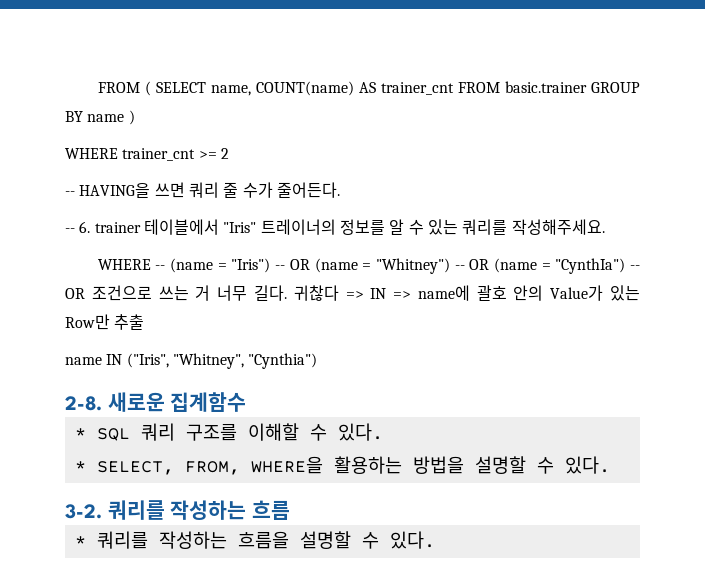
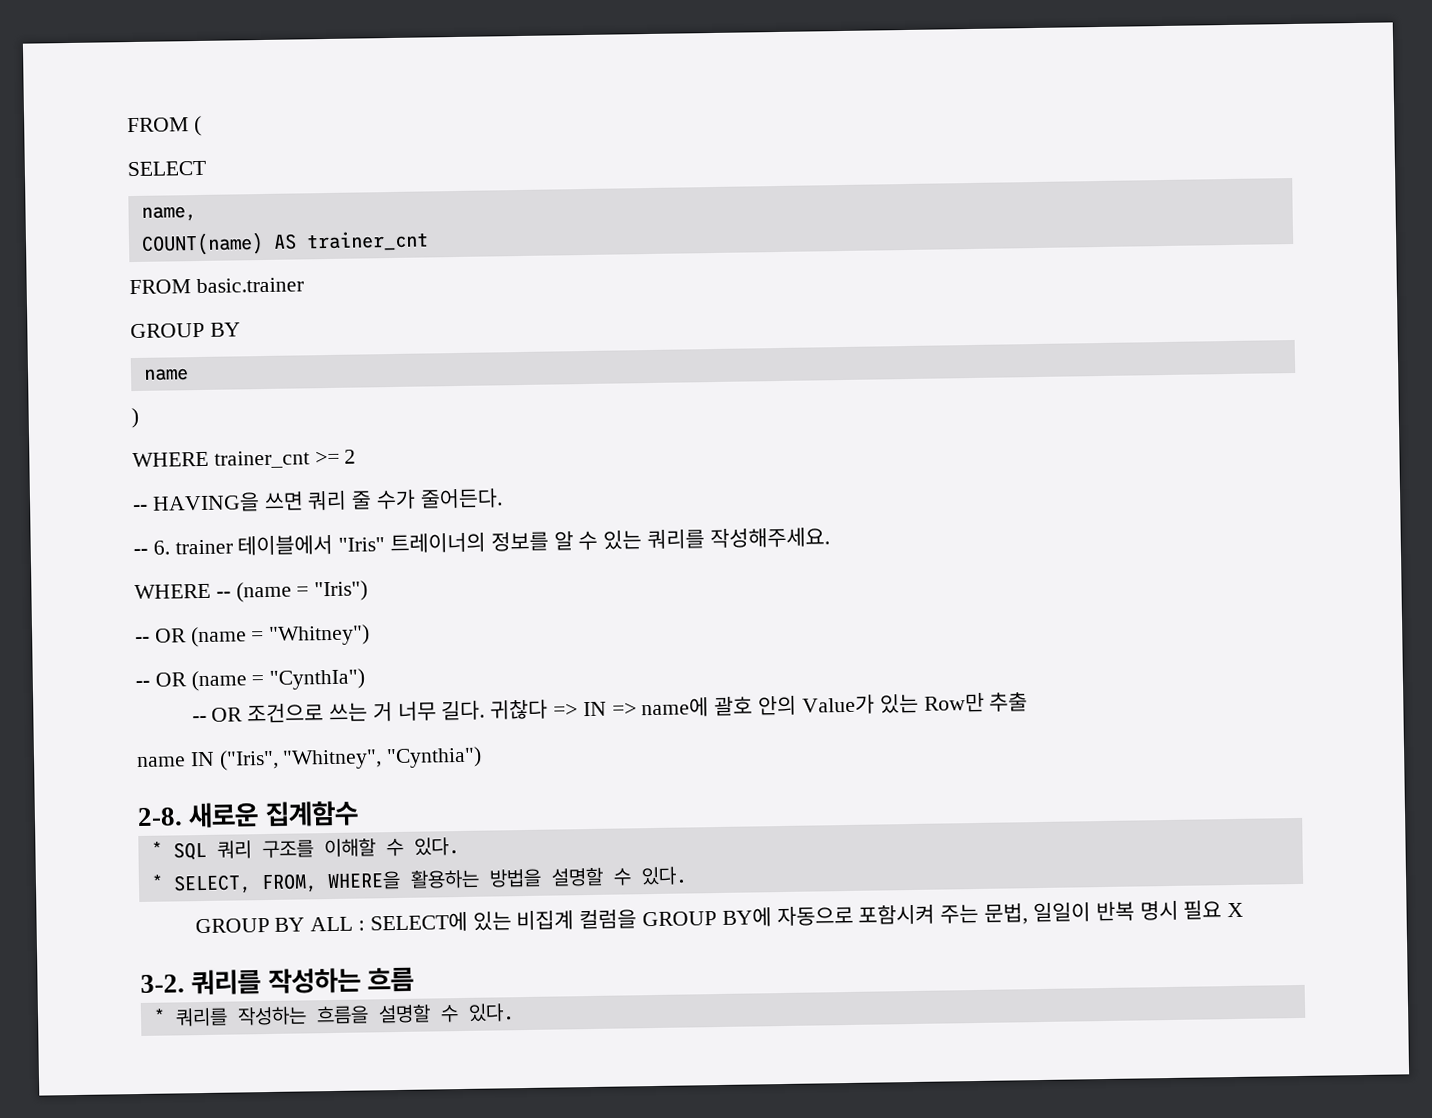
(151, 88) none -> (202, 126) //
(206, 87) none -> (206, 168) //
(251, 90) none -> (197, 214) //
(454, 88) none -> (429, 241) //
[590,82,640,93] [65,111,125,122] GROUP BY name -> [130,322,241,339] [142,368,189,381] // GROUP BY // name //
(271, 265) none -> (369, 591) //
(450, 266) none -> (371, 635) //
(626, 266) none -> (366, 679) //
(610, 465) none -> [194,900,1245,934] // GROUP BY ALL : SELECT에 있는 비집계 컬럼을 GROUP BY에 자동으로 포함시켜 주는 문법, 일일이 반복 명시 필요 X

